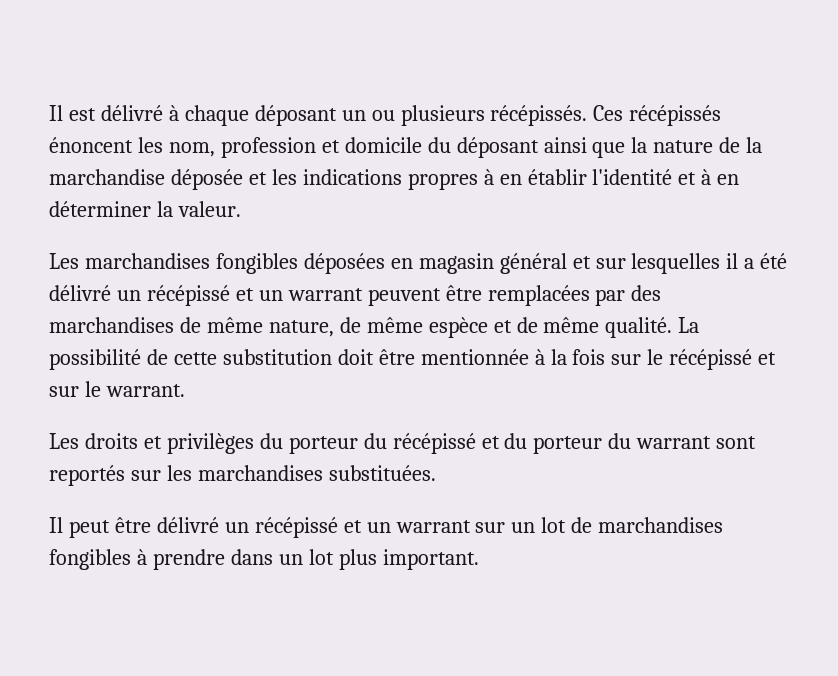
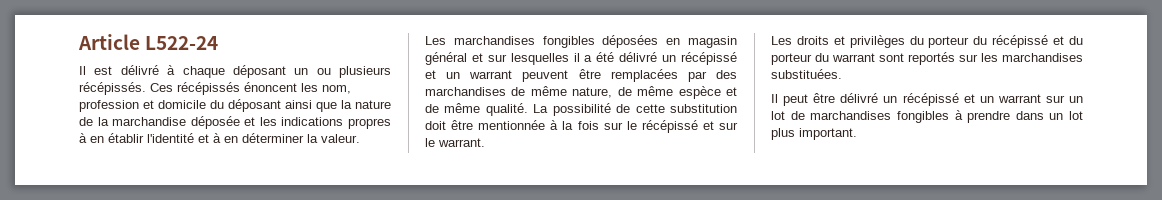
(49, 113) none -> [78,34,219,50] Article L522-24 //

